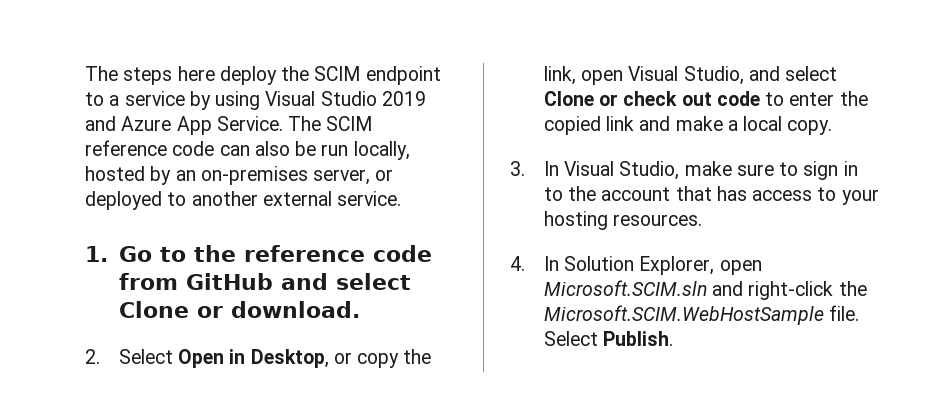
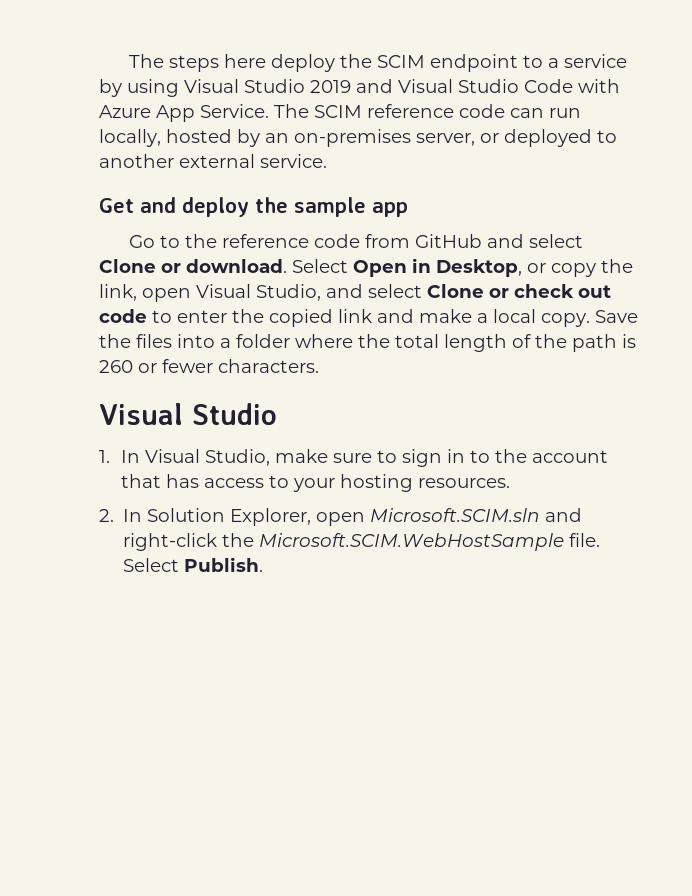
(116, 123) none -> [398,79,620,93] Visual Studio Code with
[254,141,317,156] also be -> (544, 113) none
[85,246,108,262] 1. -> [99,197,408,217] Get and deploy the sample app //
[85,349,100,364] // 2. -> (287, 266) none
[510,161,525,176] // 3. -> [595,310,638,323] [99,334,636,352] [99,359,319,373] [99,403,277,425] [99,450,110,463] Save the files into a folder where the total length of the path is 260 or fewer characters. // Visual Studio // 1.
[510,256,525,271] 4. -> [99,509,114,522] 2.

